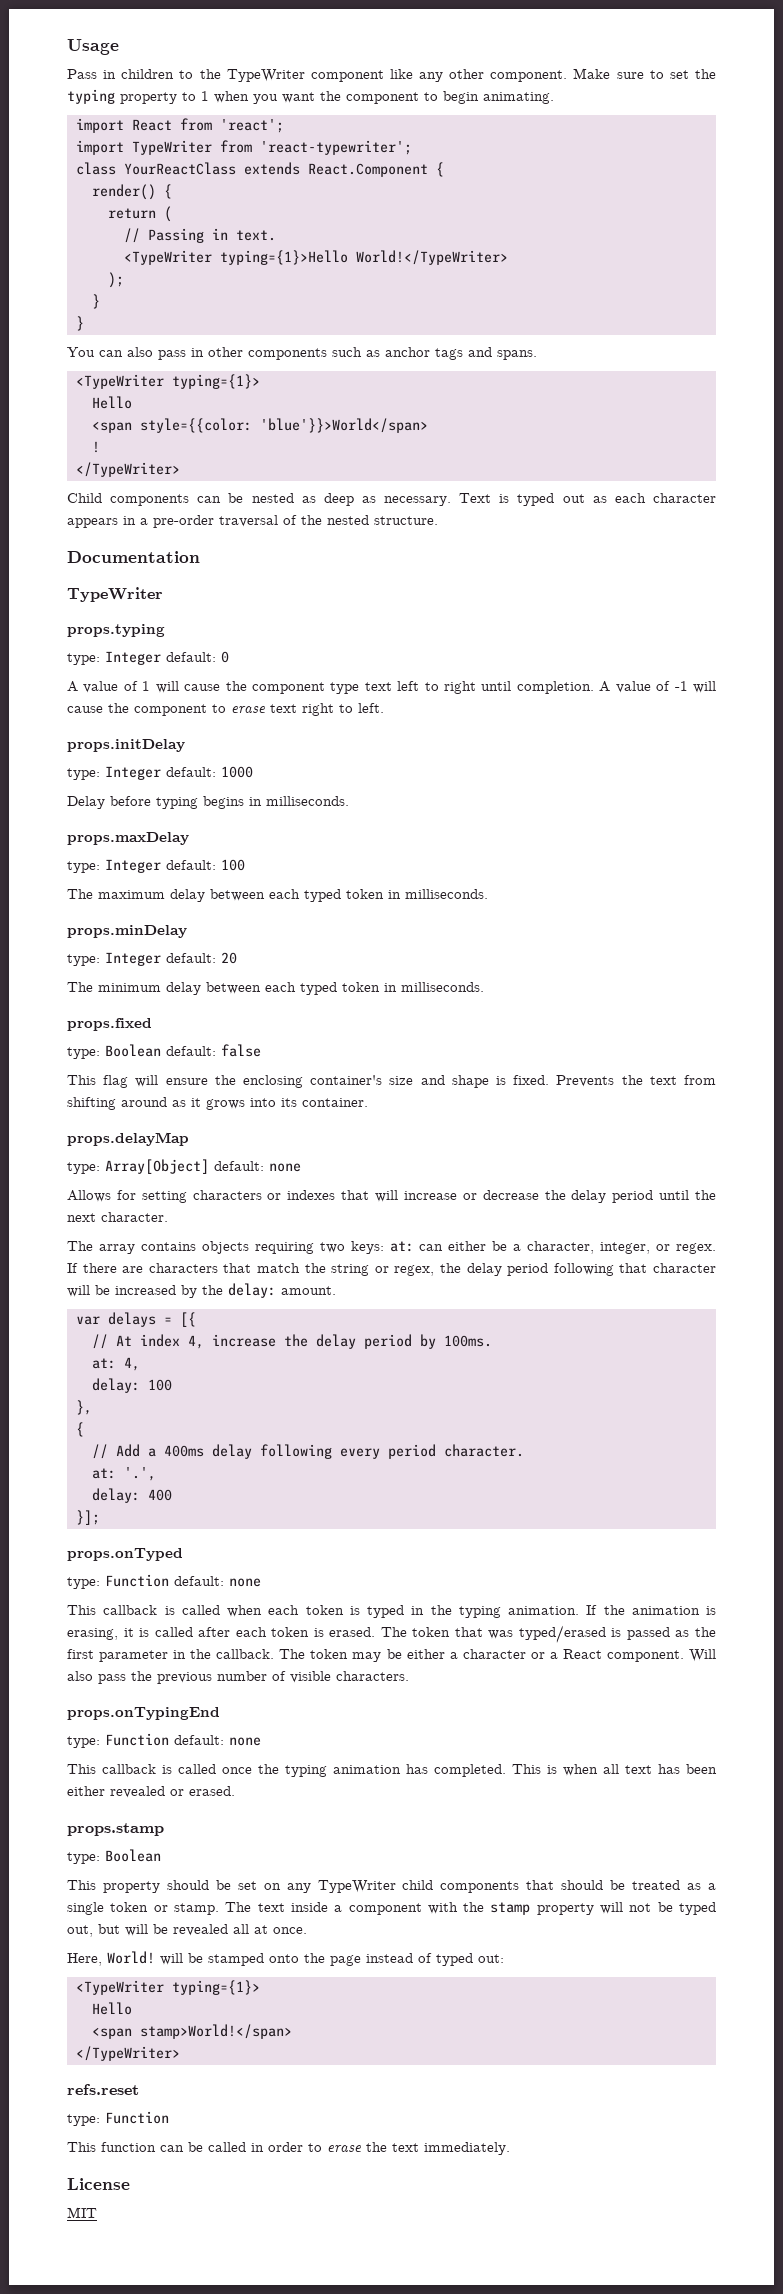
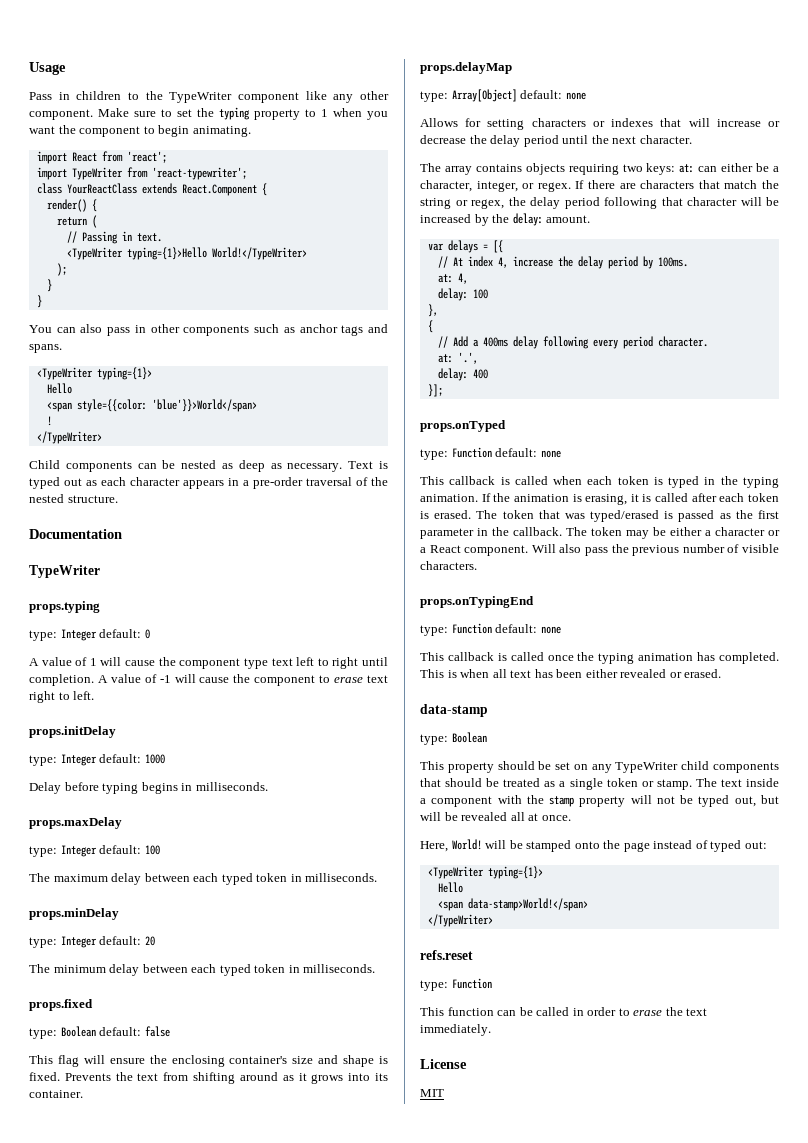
[67,1823,164,1836] props.stamp -> [420,704,488,717] data-stamp
[139,2024,292,2039] stamp>World!</span> -> [467,898,588,911] data-stamp>World!</span>

